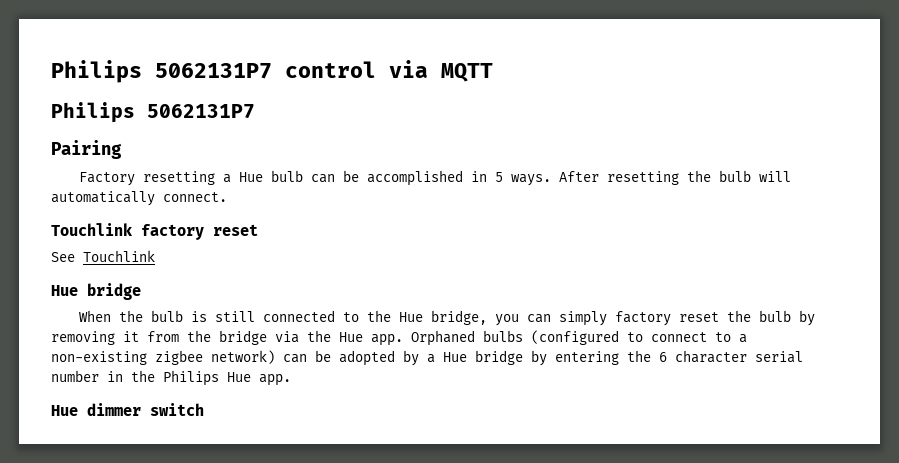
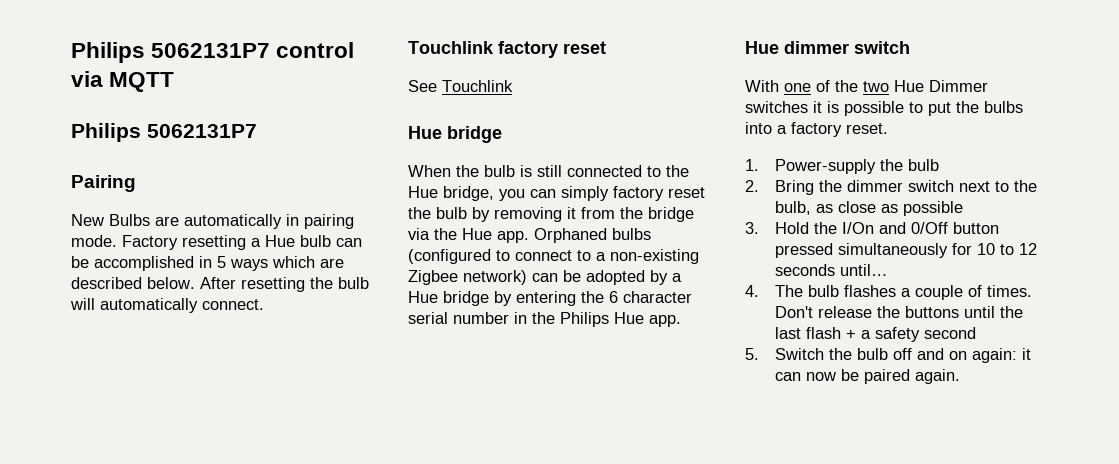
(122, 149) none -> [71,214,354,229] [71,235,117,247] New Bulbs are automatically in pairing mode.
[510,174,551,186] ways. -> [230,256,344,271] [71,277,195,289] ways which are described below.
[155,350,203,365] zigbee -> [408,270,458,285] Zigbee
(204, 409) none -> [745,80,988,92] [745,101,1023,116] [745,122,888,137] [745,159,940,174] [745,180,1038,195] [775,201,964,216] [745,222,1000,234] [775,243,1038,258] [775,264,889,276] [745,285,1033,300] [775,306,1024,318] [775,327,977,342] [745,348,1032,363] [775,369,961,384] // With one of the two Hue Dimmer switches it is possible to put the bulbs into a factory reset. // 1. Power-supply the bulb // 2. Bring the dimmer switch next to the bulb, as close as possible // 3. Hold the I/On and 0/Off button pressed simultaneously for 10 to 12 seconds until… // 4. The bulb flashes a couple of times. Don't release the buttons until the last flash + a safety second // 5. Switch the bulb off and on again: it can now be paired again.

